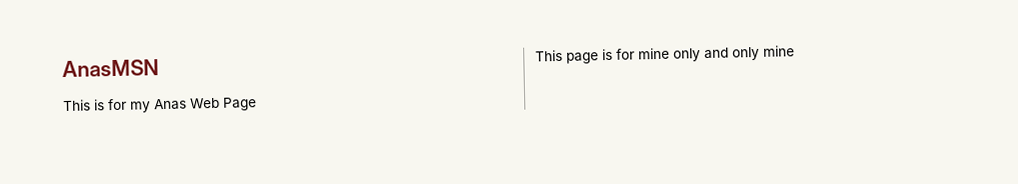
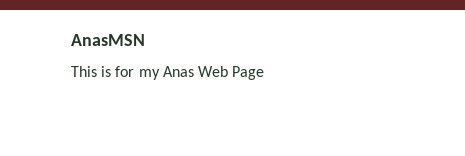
[535,45,795,64] // This page is for mine only and only mine -> (265, 73) none

